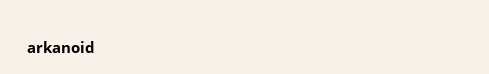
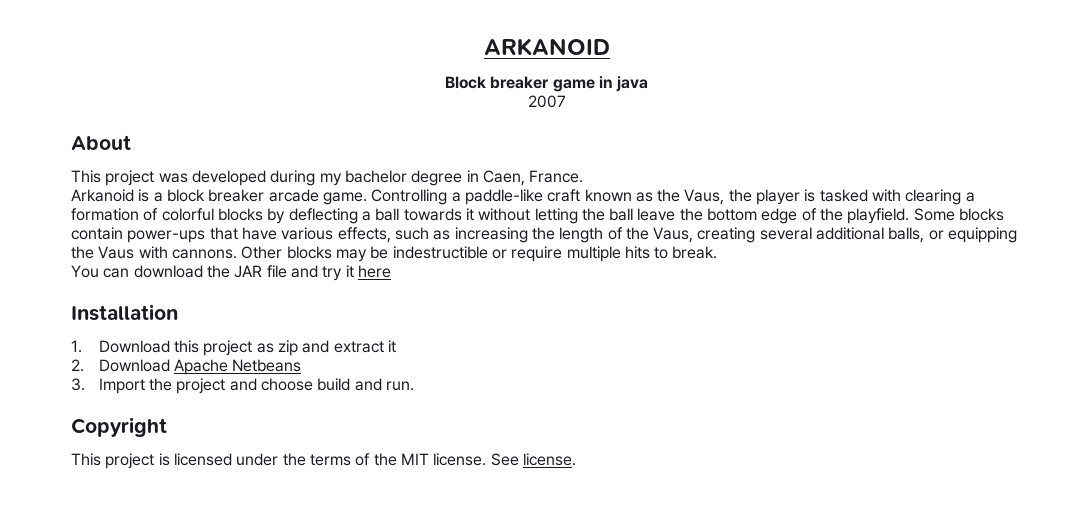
[27,41,95,53] arkanoid -> [483,38,610,56] [444,76,649,92] [527,95,566,108] [71,135,131,150] [71,170,584,186] [71,189,975,205] [71,208,1005,224] [71,227,1018,243] [71,246,718,262] [71,265,391,281] [71,304,178,321] [71,340,397,356] [71,359,302,375] [71,378,415,394] [71,417,167,437] [71,453,576,469] ARKANOID // Block breaker game in java // 2007 // About // This project was developed during my bachelor degree in Caen, France. // Arkanoid is a block breaker arcade game. Controlling a paddle-like craft known as the Vaus, the player is tasked with clearing a formation of colorful blocks by deflecting a ball towards it without letting the ball leave the bottom edge of the playfield. Some blocks contain power-ups that have various effects, such as increasing the length of the Vaus, creating several additional balls, or equipping the Vaus with cannons. Other blocks may be indestructible or require multiple hits to break. // You can download the JAR file and try it here // Installation // 1. Download this project as zip and extract it // 2. Download Apache Netbeans // 3. Import the project and choose build and run. // Copyright // This project is licensed under the terms of the MIT license. See license.

